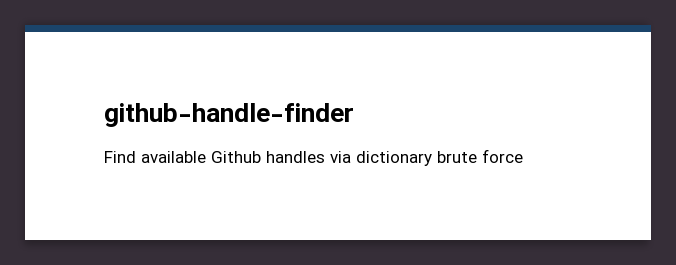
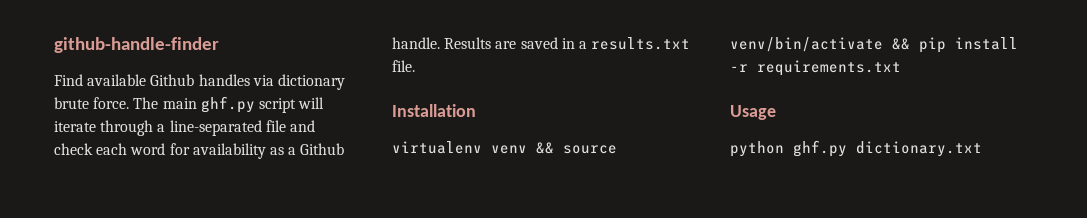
[482,149,523,163] force -> [93,96,325,113] [54,120,315,136] [54,143,345,159] [392,37,691,50] [392,60,415,72] [392,104,476,117] [392,141,617,154] [730,37,1018,53] [730,60,901,76] [730,105,776,120] [730,140,982,157] force. The main ghf.py script will iterate through a line-separated file and check each word for availability as a Github handle. Results are saved in a results.txt file. // Installation // virtualenv venv && source venv/bin/activate && pip install -r requirements.txt // Usage // python ghf.py dictionary.txt

